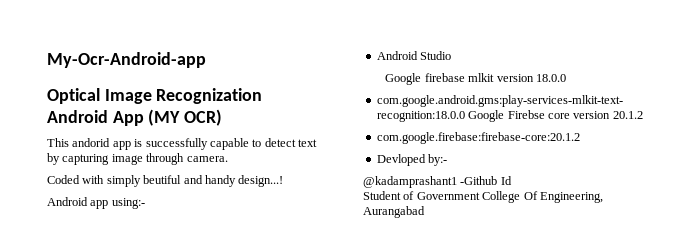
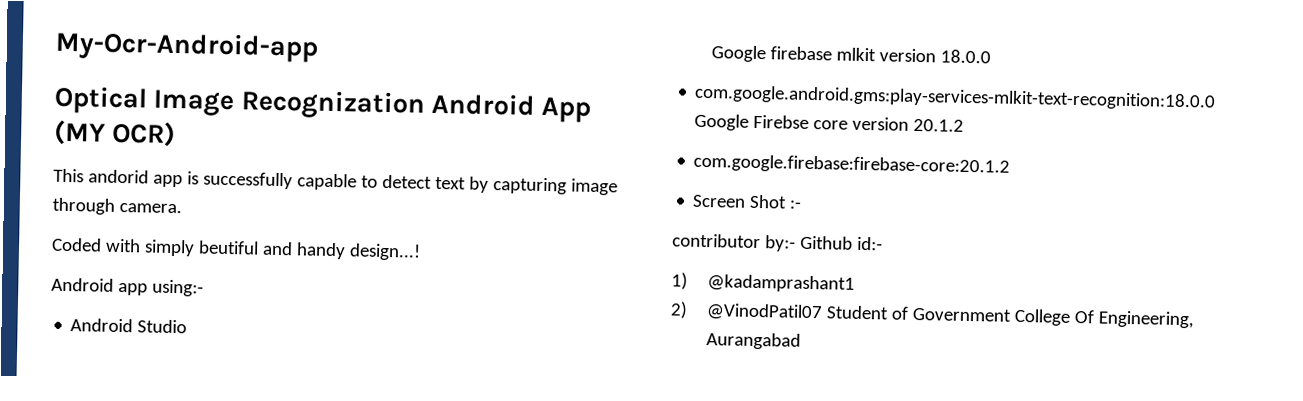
[376,154,448,166] Devloped by:- // -> [692,194,803,209] [672,233,883,252] [671,272,688,290] Screen Shot :- // contributor by:- Github id:- // 1)
[460,176,512,185] -Github Id // -> [670,301,823,322] // 2) @VinodPatil07

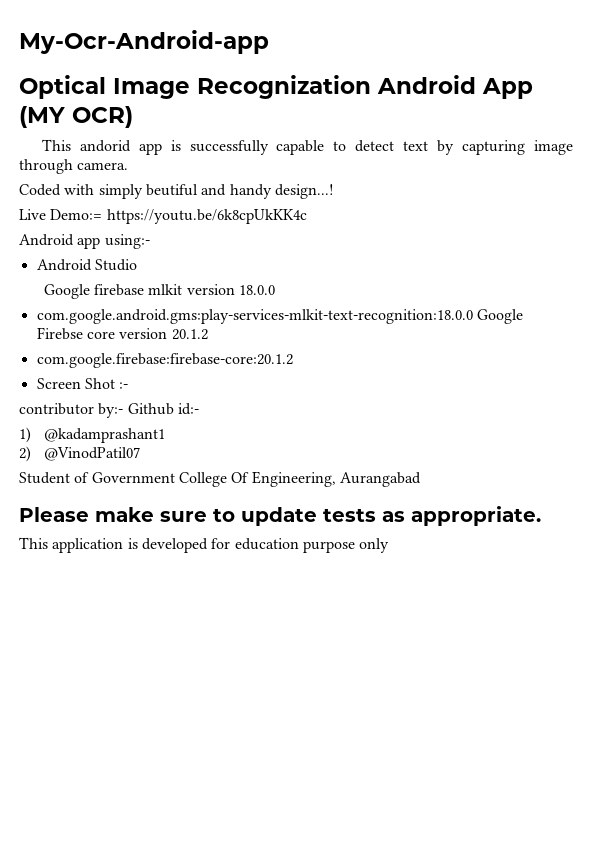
(421, 252) none -> [19,209,307,224] // Live Demo:= https://youtu.be/6k8cpUkKK4c
(823, 312) none -> (140, 454) //
(801, 341) none -> [19,506,541,526] [19,537,390,553] // Please make sure to update tests as appropriate. // This application is developed for education purpose only

